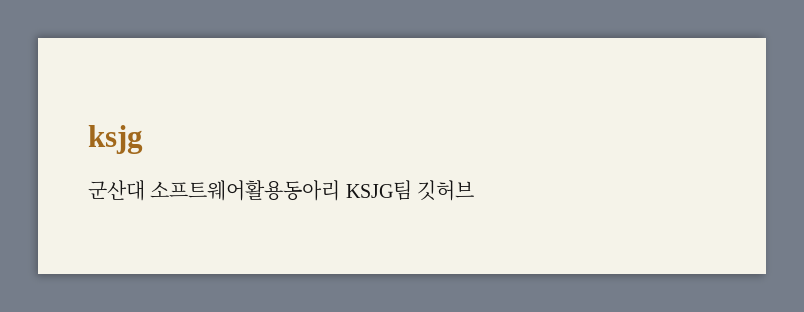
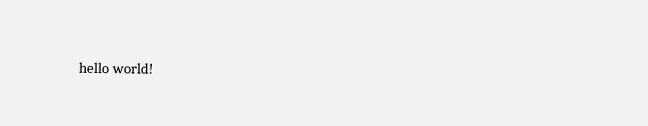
[88,125,143,154] [88,180,475,201] ksjg // 군산대 소프트웨어활용동아리 KSJG팀 깃허브 -> [78,61,153,74] hello world!

